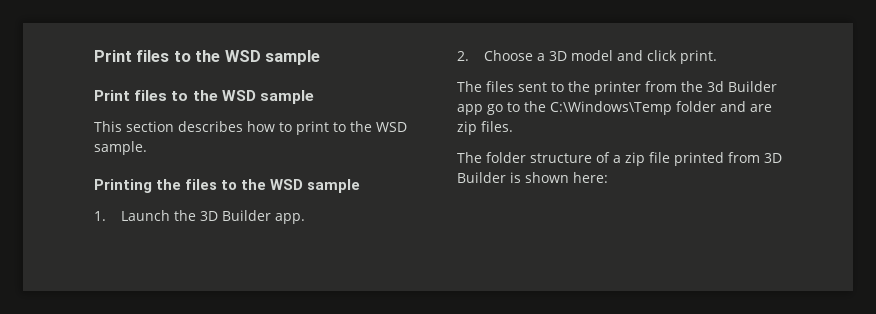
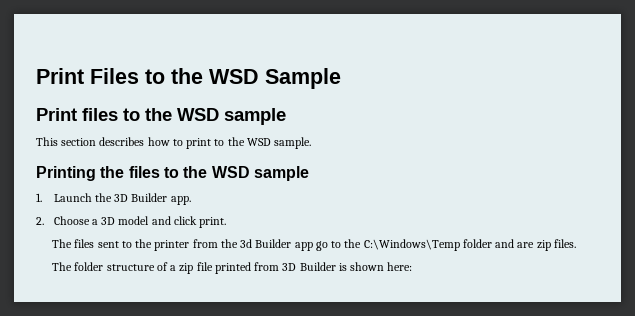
[94,50,321,65] Print files to the WSD sample -> [36,68,341,89] Print Files to the WSD Sample

